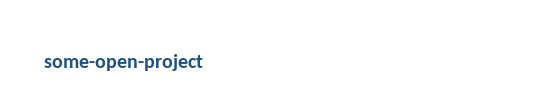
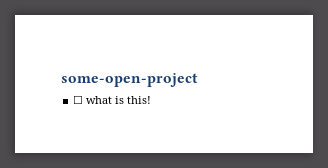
(203, 62) none -> [73,95,152,104] // ☐ what is this!

